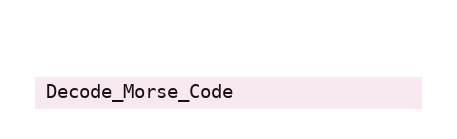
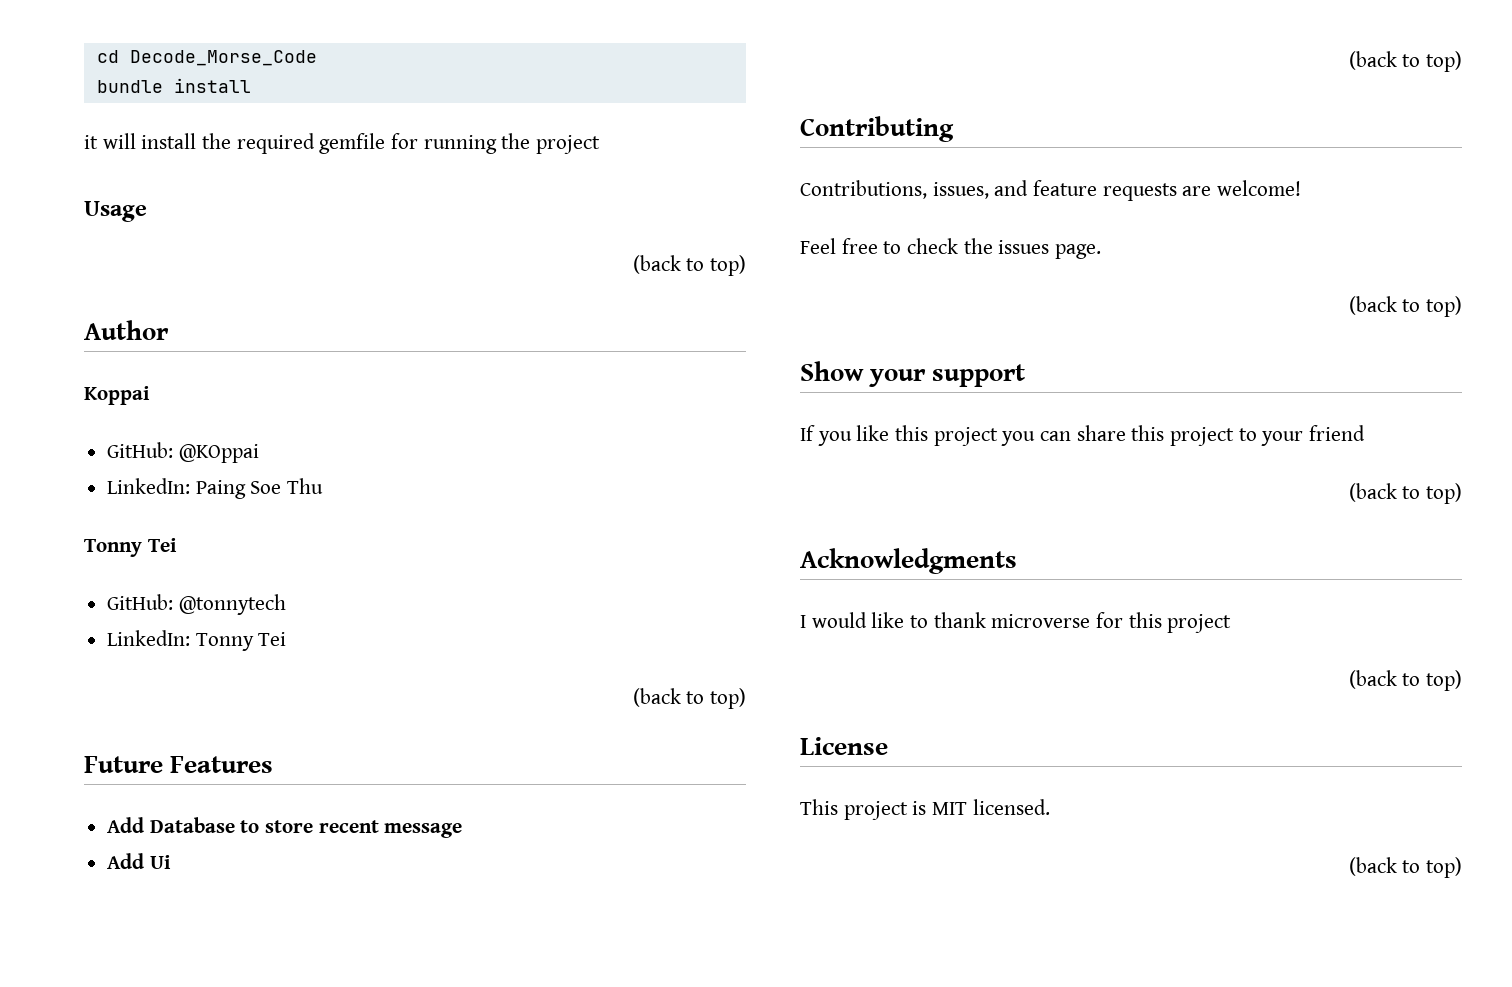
(46, 93) none -> [96,50,119,63] cd
(234, 93) none -> [96,78,251,93] [84,133,601,154] [84,201,147,222] [632,255,746,276] [84,320,169,340] [84,386,150,405] [107,442,259,463] [107,478,324,499] [84,538,177,557] [107,594,286,615] [107,630,287,651] [632,688,746,709] [84,756,274,773] [107,817,463,838] [107,853,171,869] [1348,51,1462,72] [800,116,954,142] [800,180,1302,201] [800,238,1102,259] [1348,296,1462,317] [800,361,1026,387] [800,425,1366,446] [1348,483,1462,504] [800,548,1017,574] [800,612,1232,633] [1348,670,1462,691] [800,737,888,755] [800,799,1050,820] [1348,857,1462,878] // bundle install // it will install the required gemfile for running the project // Usage // (back to top) // Author // Koppai // GitHub: @KOppai // LinkedIn: Paing Soe Thu // Tonny Tei // GitHub: @tonnytech // LinkedIn: Tonny Tei // (back to top) // Future Features // Add Database to store recent message // Add Ui // (back to top) // Contributing // Contributions, issues, and feature requests are welcome! // Feel free to check the issues page. // (back to top) // Show your support // If you like this project you can share this project to your friend // (back to top) // Acknowledgments // I would like to thank microverse for this project // (back to top) // License // This project is MIT licensed. // (back to top)

